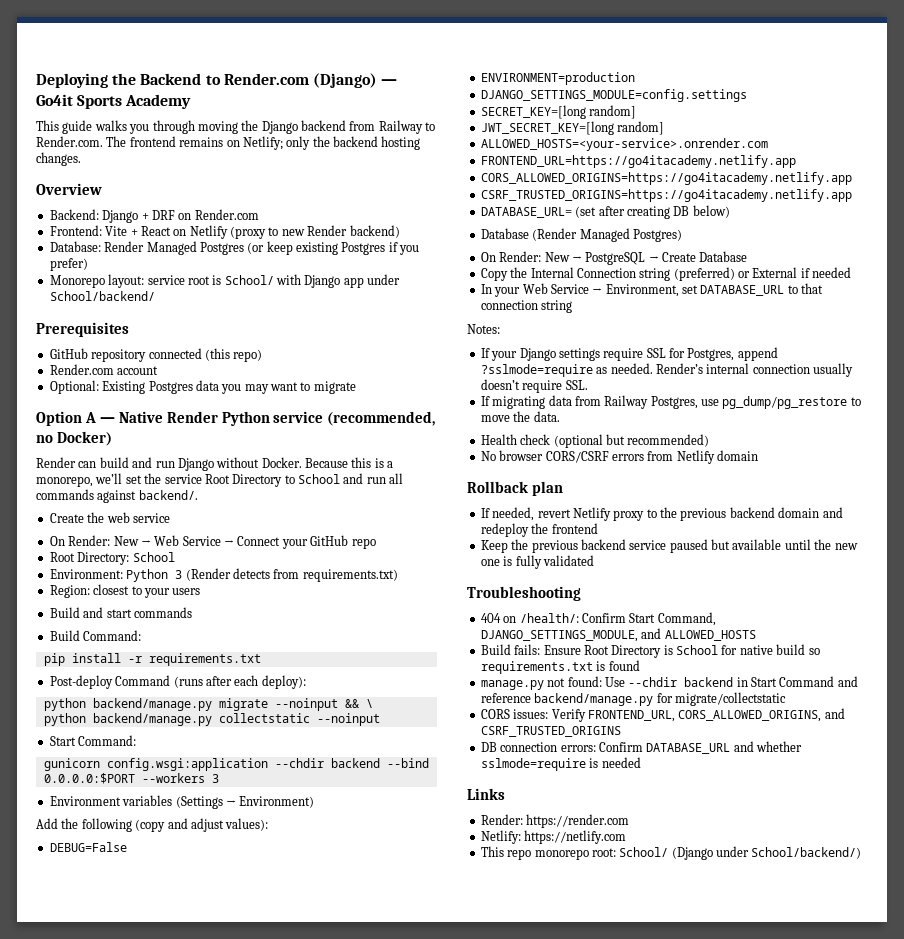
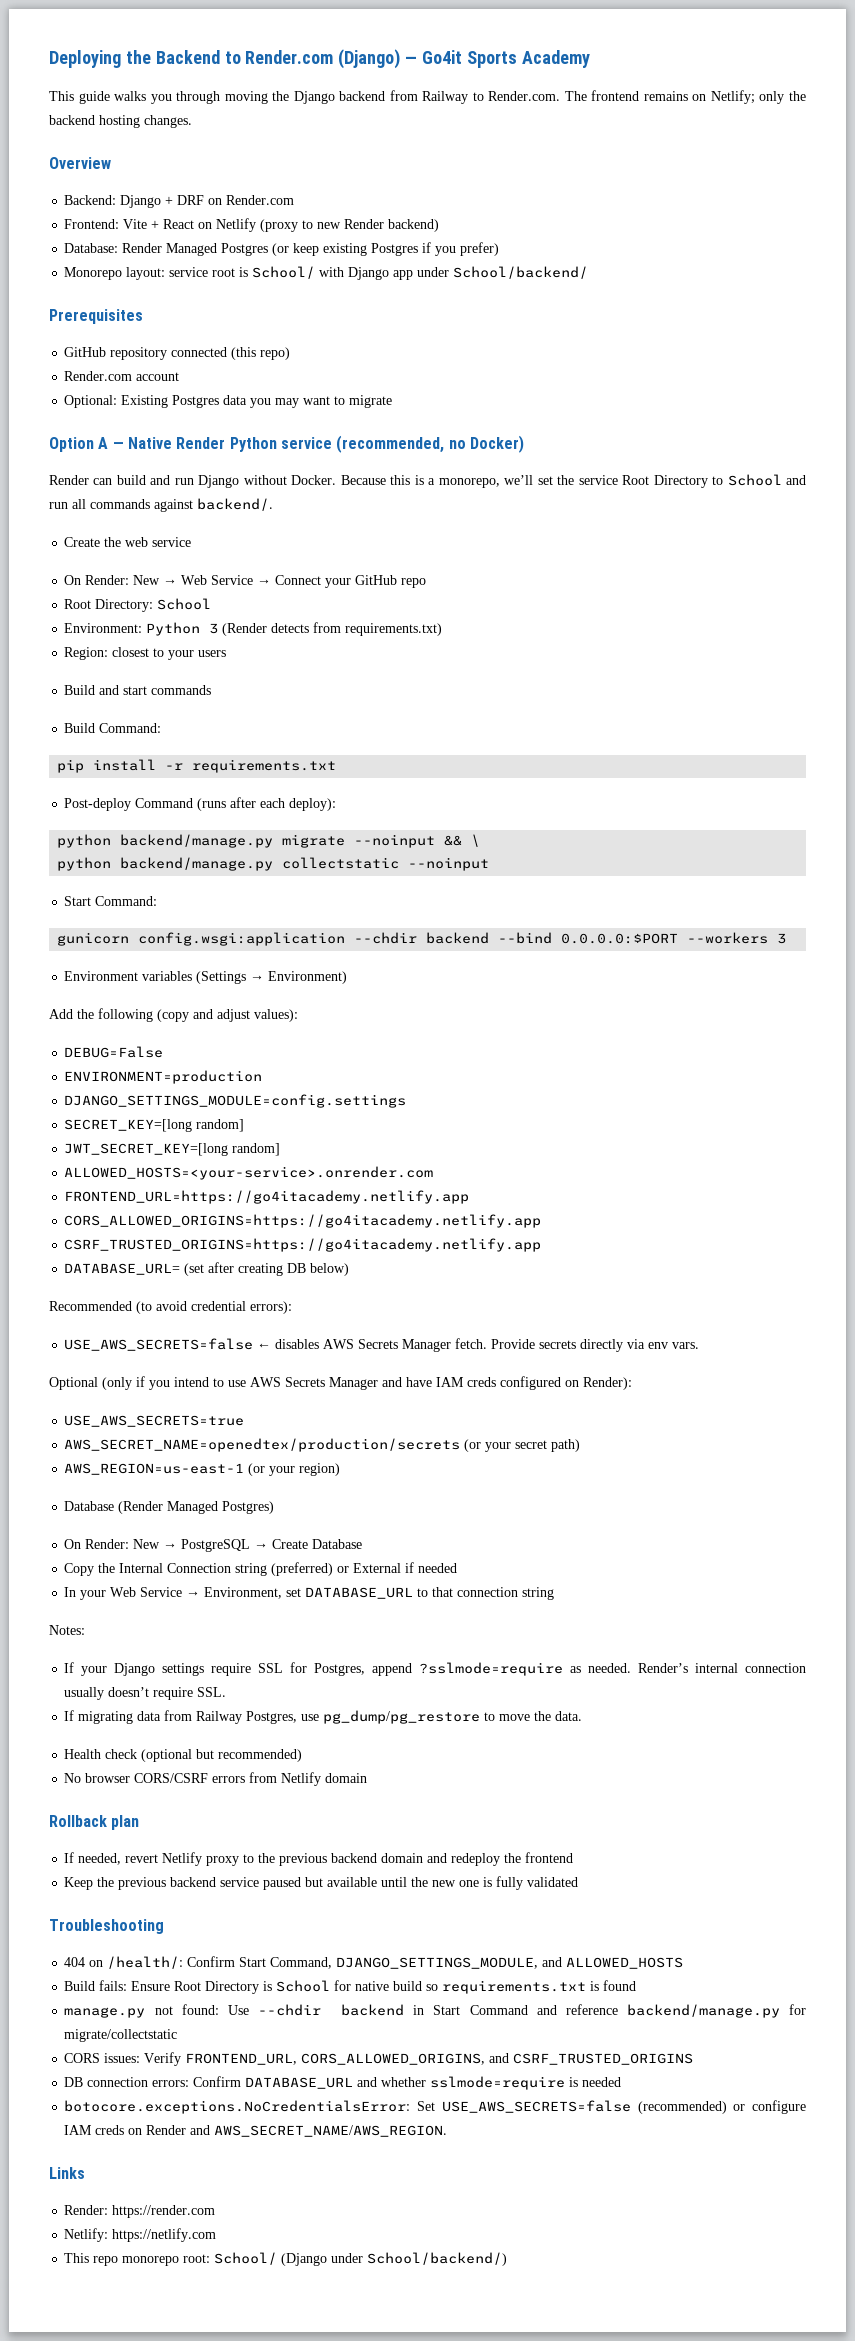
(730, 211) none -> [49,1301,292,1314] [64,1338,700,1352] [49,1376,632,1390] [64,1415,245,1427] [64,1438,581,1452] [64,1463,341,1476] // Recommended (to avoid credential errors): // USE_AWS_SECRETS=false ← disables AWS Secrets Manager fetch. Provide secrets directly via env vars. // Optional (only if you intend to use AWS Secrets Manager and have IAM creds configured on Render): // USE_AWS_SECRETS=true // AWS_SECRET_NAME=openedtex/production/secrets (or your secret path) // AWS_REGION=us-east-1 (or your region)
(641, 762) none -> [64,2100,807,2114] [64,2125,448,2137] // botocore.exceptions.NoCredentialsError: Set USE_AWS_SECRETS=false (recommended) or configure IAM creds on Render and AWS_SECRET_NAME/AWS_REGION.

